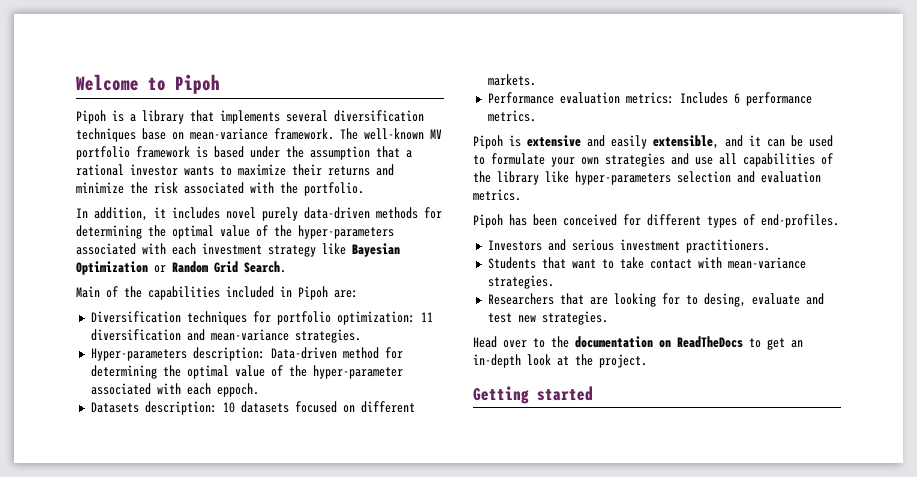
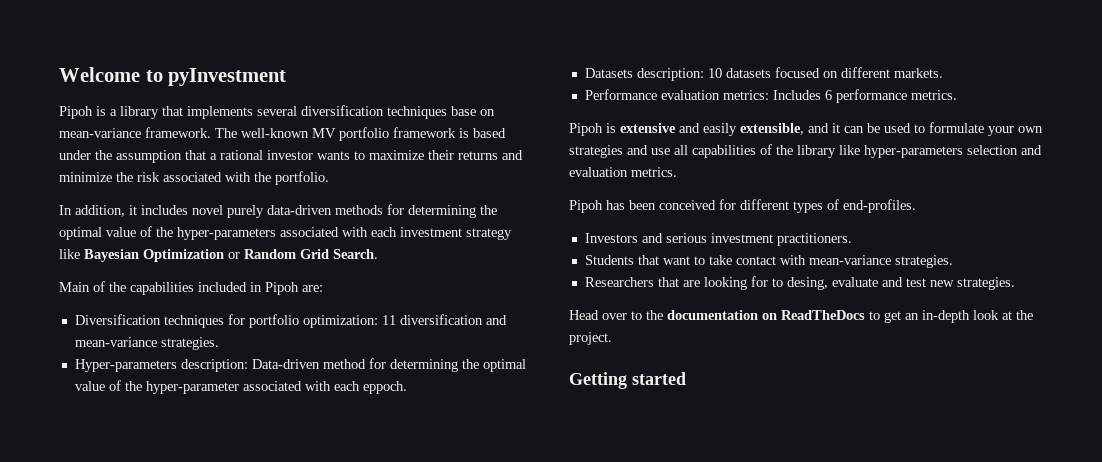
[175,74,220,94] Pipoh -> [168,68,287,86] pyInvestment

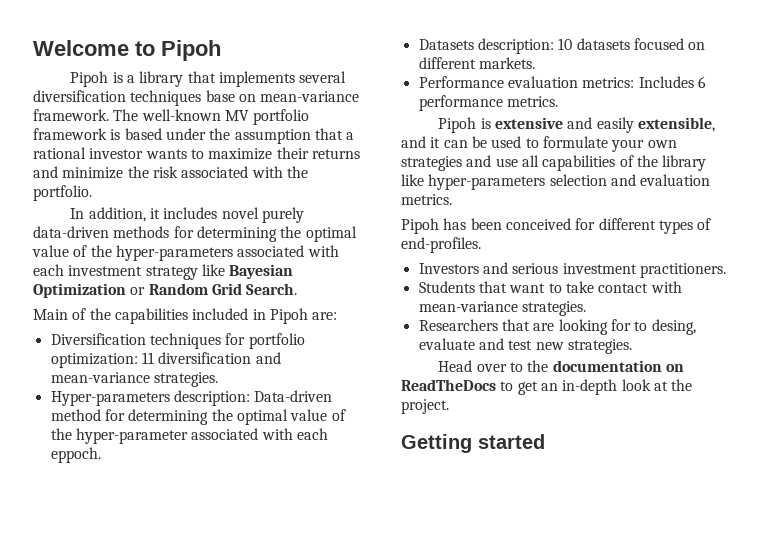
[168,68,287,86] pyInvestment -> [161,40,221,61] Pipoh

